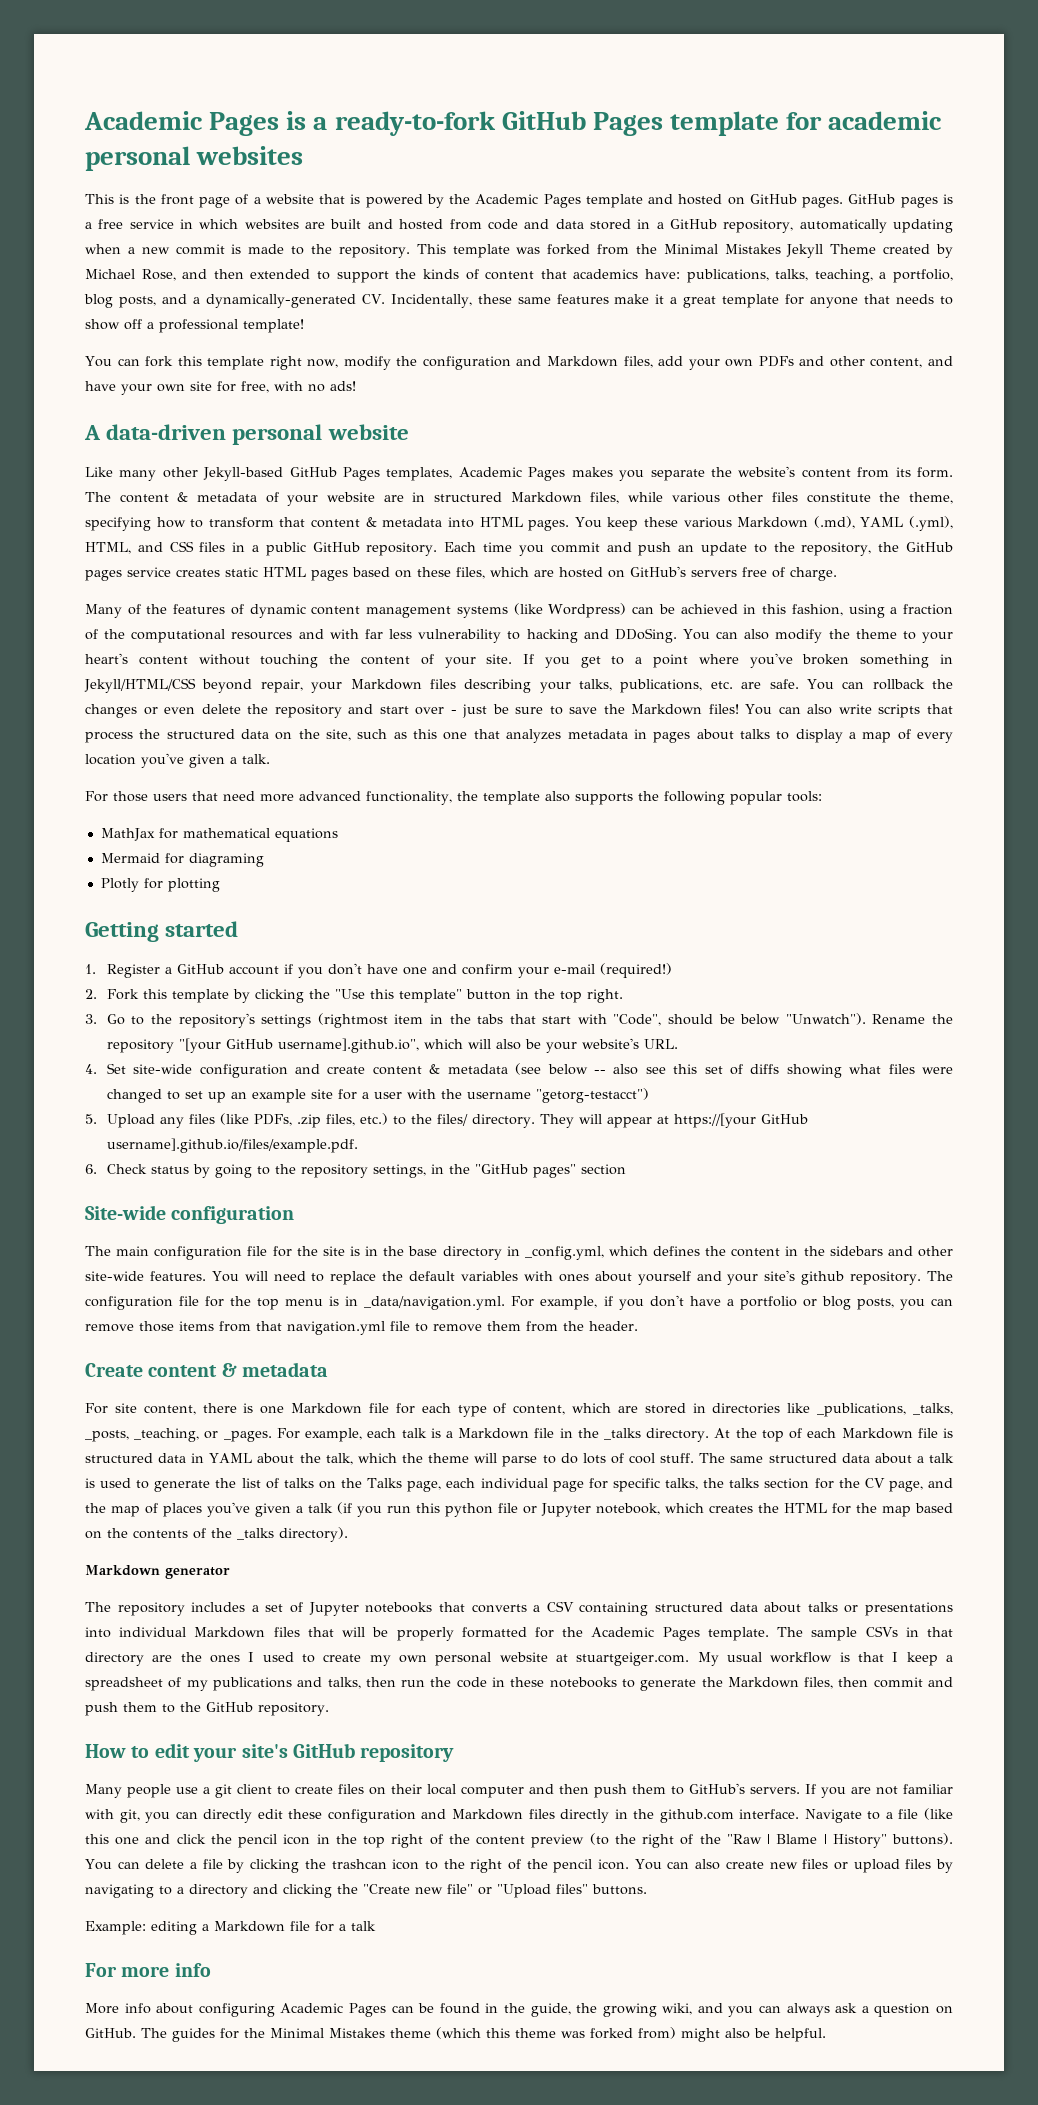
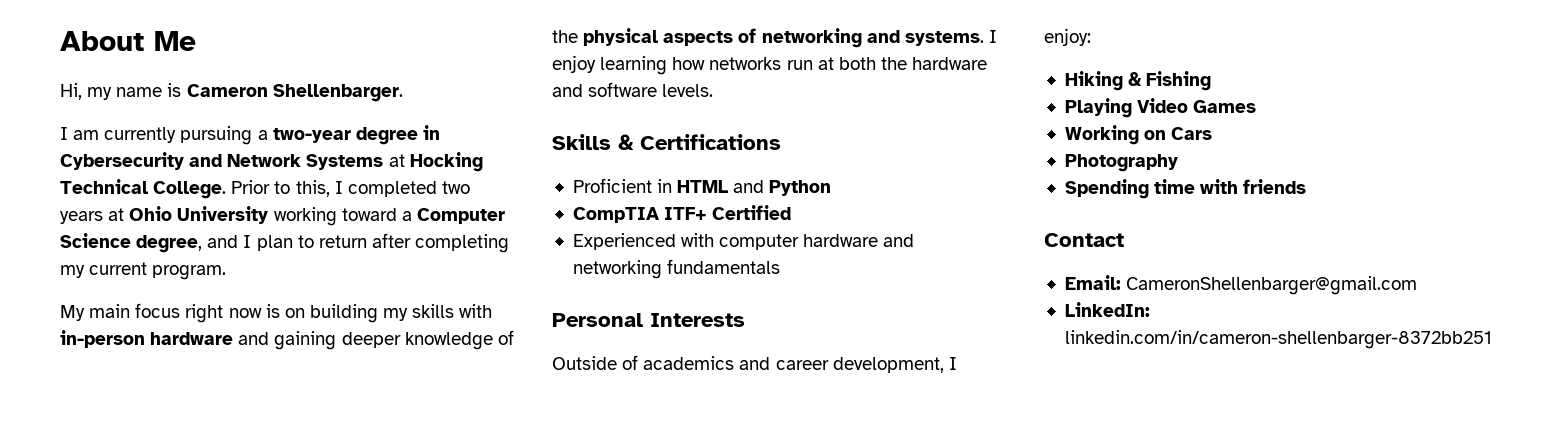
[84,111,943,136] [85,146,304,171] [85,194,953,208] [85,219,953,233] [85,244,953,258] [85,269,953,283] [84,294,953,308] [85,319,304,333] [85,356,954,370] [85,381,356,395] [84,424,409,445] [85,466,953,481] [85,492,953,506] [85,516,953,531] [85,541,954,556] [85,566,837,581] [85,603,953,618] [85,628,954,643] [85,653,953,668] [84,678,953,693] [85,704,954,718] [85,729,953,743] [85,753,270,768] [85,791,822,805] [100,828,338,842] [100,853,264,867] [100,878,220,892] [85,921,239,942] [85,963,672,978] [85,989,623,1003] [85,1013,953,1028] [106,1038,678,1053] [85,1063,953,1078] [106,1088,649,1103] [85,1113,808,1128] [106,1138,358,1153] [85,1164,626,1178] [85,1205,295,1224] [85,1246,953,1260] [85,1270,954,1285] [85,1295,953,1310] [85,1321,638,1335] [85,1362,329,1377] [85,1403,954,1417] [85,1428,953,1442] [85,1453,954,1467] [85,1478,954,1492] [85,1502,953,1517] [85,1527,348,1542] [85,1565,230,1579] [85,1601,953,1616] [85,1626,954,1641] [85,1652,954,1666] [85,1677,953,1691] [85,1702,329,1716] [85,1743,455,1762] [85,1783,953,1798] [85,1808,953,1823] [85,1833,954,1848] [85,1859,954,1873] [85,1884,647,1898] [85,1921,376,1935] [85,1963,211,1977] [85,2003,954,2017] [85,2027,826,2042] Academic Pages is a ready-to-fork GitHub Pages template for academic personal websites // This is the front page of a website that is powered by the Academic Pages template and hosted on GitHub pages. GitHub pages is a free service in which websites are built and hosted from code and data stored in a GitHub repository, automatically updating when a new commit is made to the repository. This template was forked from the Minimal Mistakes Jekyll Theme created by Michael Rose, and then extended to support the kinds of content that academics have: publications, talks, teaching, a portfolio, blog posts, and a dynamically-generated CV. Incidentally, these same features make it a great template for anyone that needs to show off a professional template! // You can fork this template right now, modify the configuration and Markdown files, add your own PDFs and other content, and have your own site for free, with no ads! // A data-driven personal website // Like many other Jekyll-based GitHub Pages templates, Academic Pages makes you separate the website's content from its form. The content & metadata of your website are in structured Markdown files, while various other files constitute the theme, specifying how to transform that content & metadata into HTML pages. You keep these various Markdown (.md), YAML (.yml), HTML, and CSS files in a public GitHub repository. Each time you commit and push an update to the repository, the GitHub pages service creates static HTML pages based on these files, which are hosted on GitHub's servers free of charge. // Many of the features of dynamic content management systems (like Wordpress) can be achieved in this fashion, using a fraction of the computational resources and with far less vulnerability to hacking and DDoSing. You can also modify the theme to your heart's content without touching the content of your site. If you get to a point where you've broken something in Jekyll/HTML/CSS beyond repair, your Markdown files describing your talks, publications, etc. are safe. You can rollback the changes or even delete the repository and start over - just be sure to save the Markdown files! You can also write scripts that process the structured data on the site, such as this one that analyzes metadata in pages about talks to display a map of every location you've given a talk. // For those users that need more advanced functionality, the template also supports the following popular tools: // MathJax for mathematical equations // Mermaid for diagraming // Plotly for plotting // Getting started // 1. Register a GitHub account if you don't have one and confirm your e-mail (required!) // 2. Fork this template by clicking the "Use this template" button in the top right. // 3. Go to the repository's settings (rightmost item in the tabs that start with "Code", should be below "Unwatch"). Rename the repository "[your GitHub username].github.io", which will also be your website's URL. // 4. Set site-wide configuration and create content & metadata (see below -- also see this set of diffs showing what files were changed to set up an example site for a user with the username "getorg-testacct") // 5. Upload any files (like PDFs, .zip files, etc.) to the files/ directory. They will appear at https://[your GitHub username].github.io/files/example.pdf. // 6. Check status by going to the repository settings, in the "GitHub pages" section // Site-wide configuration // The main configuration file for the site is in the base directory in _config.yml, which defines the content in the sidebars and other site-wide features. You will need to replace the default variables with ones about yourself and your site's github repository. The configuration file for the top menu is in _data/navigation.yml. For example, if you don't have a portfolio or blog posts, you can remove those items from that navigation.yml file to remove them from the header. // Create content & metadata // For site content, there is one Markdown file for each type of content, which are stored in directories like _publications, _talks, _posts, _teaching, or _pages. For example, each talk is a Markdown file in the _talks directory. At the top of each Markdown file is structured data in YAML about the talk, which the theme will parse to do lots of cool stuff. The same structured data about a talk is used to generate the list of talks on the Talks page, each individual page for specific talks, the talks section for the CV page, and the map of places you've given a talk (if you run this python file or Jupyter notebook, which creates the HTML for the map based on the contents of the _talks directory). // Markdown generator // The repository includes a set of Jupyter notebooks that converts a CSV containing structured data about talks or presentations into individual Markdown files that will be properly formatted for the Academic Pages template. The sample CSVs in that directory are the ones I used to create my own personal website at stuartgeiger.com. My usual workflow is that I keep a spreadsheet of my publications and talks, then run the code in these notebooks to generate the Markdown files, then commit and push them to the GitHub repository. // How to edit your site's GitHub repository // Many people use a git client to create files on their local computer and then push them to GitHub's servers. If you are not familiar with git, you can directly edit these configuration and Markdown files directly in the github.com interface. Navigate to a file (like this one and click the pencil icon in the top right of the content preview (to the right of the "Raw | Blame | History" buttons). You can delete a file by clicking the trashcan icon to the right of the pencil icon. You can also create new files or upload files by navigating to a directory and clicking the "Create new file" or "Upload files" buttons. // Example: editing a Markdown file for a talk // For more info // More info about configuring Academic Pages can be found in the guide, the growing wiki, and you can always ask a question on GitHub. The guides for the Minimal Mistakes theme (which this theme was forked from) might also be helpful. -> [60,31,196,51] [60,83,403,102] [60,125,440,145] [60,152,483,172] [60,179,470,199] [60,206,505,226] [60,233,510,253] [60,262,227,280] [60,303,493,323] [60,330,514,350] [552,28,997,48] [552,55,988,75] [552,82,714,97] [552,134,781,150] [572,178,832,196] [572,205,792,223] [572,233,915,250] [572,259,781,279] [552,313,745,327] [552,355,957,373] [1044,28,1091,46] [1064,71,1212,91] [1064,98,1257,118] [1064,125,1213,145] [1064,154,1178,172] [1064,179,1307,199] [1044,233,1124,247] [1064,275,1418,295] [1064,302,1150,317] [1064,330,1492,349] About Me // Hi, my name is Cameron Shellenbarger. // I am currently pursuing a two-year degree in Cybersecurity and Network Systems at Hocking Technical College. Prior to this, I completed two years at Ohio University working toward a Computer Science degree, and I plan to return after completing my current program. // My main focus right now is on building my skills with in-person hardware and gaining deeper knowledge of the physical aspects of networking and systems. I enjoy learning how networks run at both the hardware and software levels. // Skills & Certifications // Proficient in HTML and Python // CompTIA ITF+ Certified // Experienced with computer hardware and networking fundamentals // Personal Interests // Outside of academics and career development, I enjoy: // Hiking & Fishing // Playing Video Games // Working on Cars // Photography // Spending time with friends // Contact // Email: CameronShellenbarger@gmail.com // LinkedIn: linkedin.com/in/cameron-shellenbarger-8372bb251

